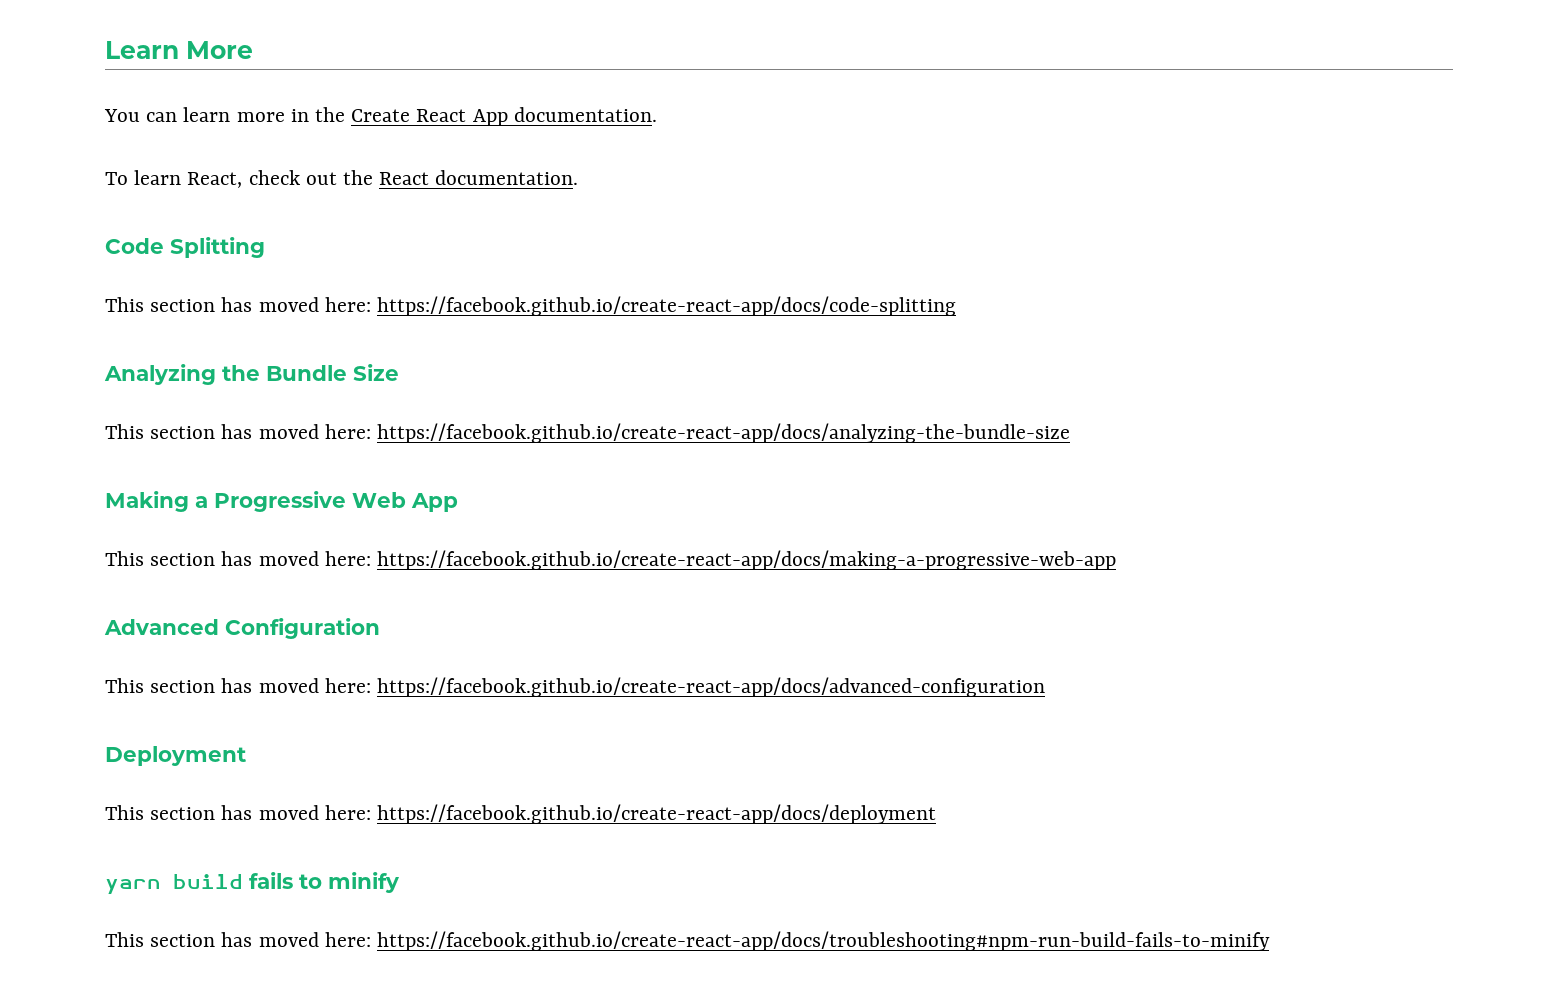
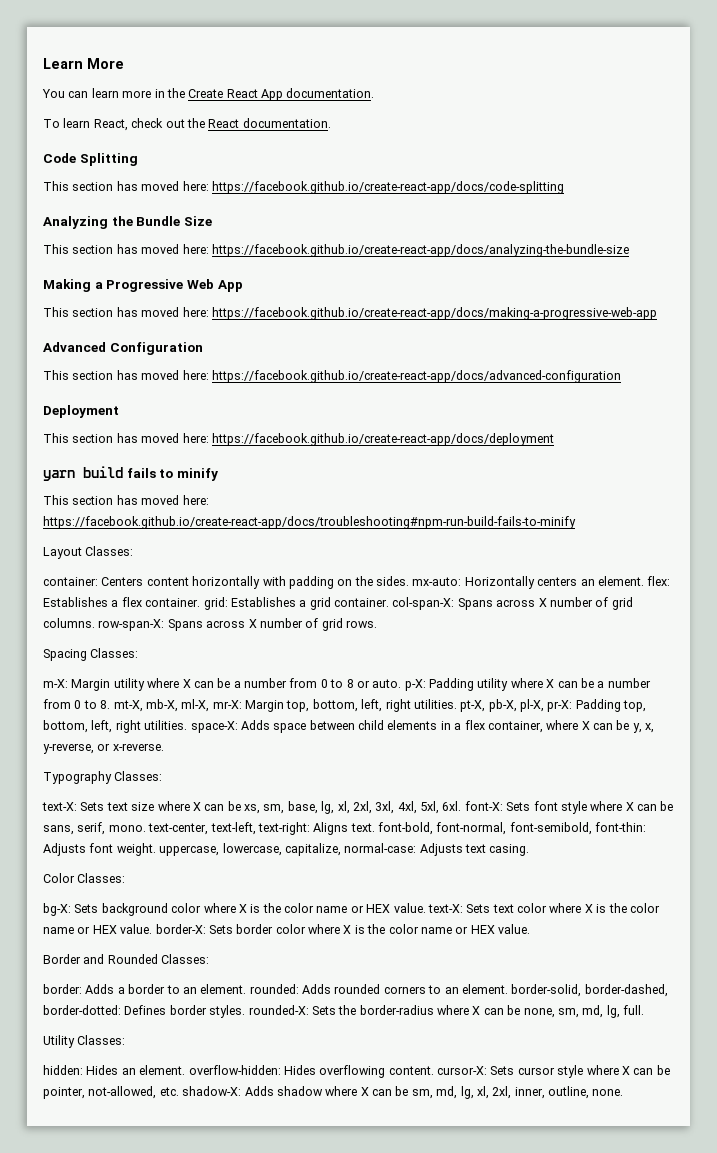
(1271, 941) none -> [43,546,134,559] [43,576,671,589] [43,597,633,610] [43,618,377,631] [43,648,139,661] [43,678,651,691] [43,699,647,712] [43,720,655,733] [43,743,164,754] [43,771,163,784] [42,801,674,814] [43,822,647,835] [43,843,530,856] [43,873,126,883] [43,903,660,916] [43,924,530,934] [43,954,210,964] [43,984,668,997] [43,1005,644,1018] [43,1035,126,1048] [43,1065,670,1078] [43,1086,624,1099] // Layout Classes: // container: Centers content horizontally with padding on the sides. mx-auto: Horizontally centers an element. flex: Establishes a flex container. grid: Establishes a grid container. col-span-X: Spans across X number of grid columns. row-span-X: Spans across X number of grid rows. // Spacing Classes: // m-X: Margin utility where X can be a number from 0 to 8 or auto. p-X: Padding utility where X can be a number from 0 to 8. mt-X, mb-X, ml-X, mr-X: Margin top, bottom, left, right utilities. pt-X, pb-X, pl-X, pr-X: Padding top, bottom, left, right utilities. space-X: Adds space between child elements in a flex container, where X can be y, x, y-reverse, or x-reverse. // Typography Classes: // text-X: Sets text size where X can be xs, sm, base, lg, xl, 2xl, 3xl, 4xl, 5xl, 6xl. font-X: Sets font style where X can be sans, serif, mono. text-center, text-left, text-right: Aligns text. font-bold, font-normal, font-semibold, font-thin: Adjusts font weight. uppercase, lowercase, capitalize, normal-case: Adjusts text casing. // Color Classes: // bg-X: Sets background color where X is the color name or HEX value. text-X: Sets text color where X is the color name or HEX value. border-X: Sets border color where X is the color name or HEX value. // Border and Rounded Classes: // border: Adds a border to an element. rounded: Adds rounded corners to an element. border-solid, border-dashed, border-dotted: Defines border styles. rounded-X: Sets the border-radius where X can be none, sm, md, lg, full. // Utility Classes: // hidden: Hides an element. overflow-hidden: Hides overflowing content. cursor-X: Sets cursor style where X can be pointer, not-allowed, etc. shadow-X: Adds shadow where X can be sm, md, lg, xl, 2xl, inner, outline, none.

